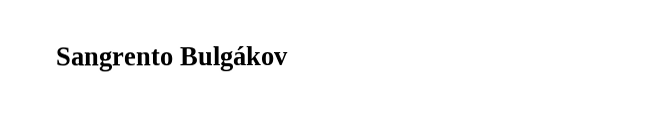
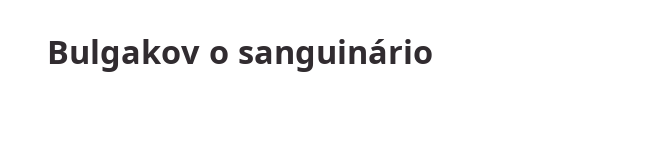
[55,46,290,72] Sangrento Bulgákov -> [47,39,433,72] Bulgakov o sanguinário

